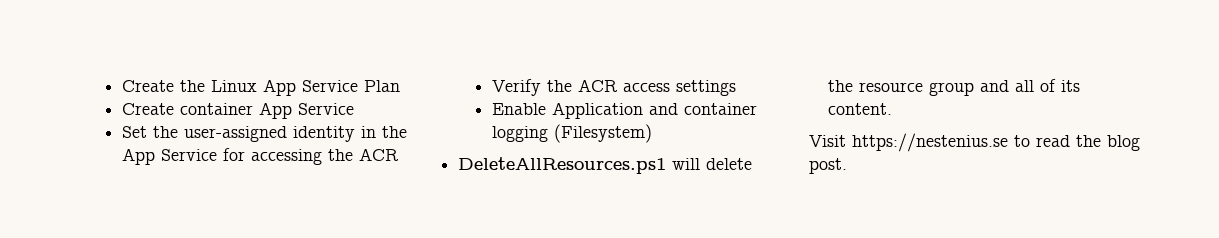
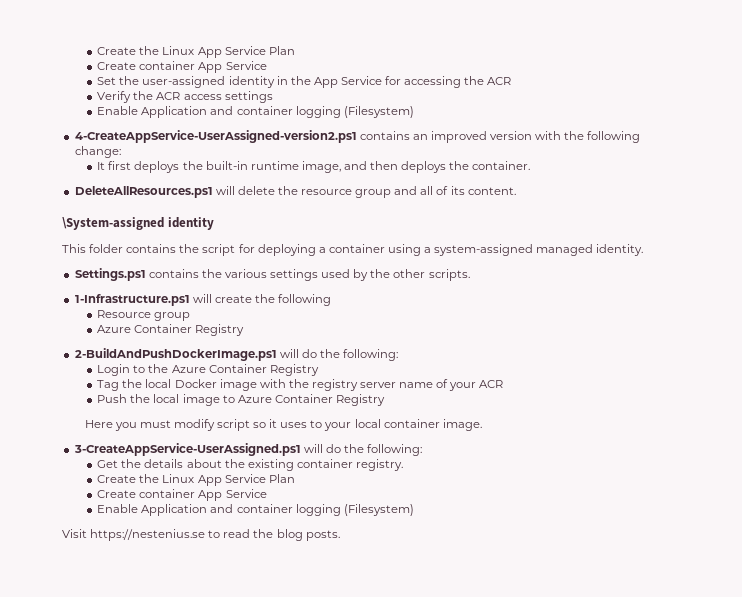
(653, 133) none -> [74,130,641,143] [74,146,121,158] [97,161,531,173] // 4-CreateAppService-UserAssigned-version2.ps1 contains an improved version with the following change: // It first deploys the built-in runtime image, and then deploys the container.
(893, 109) none -> [62,217,214,230] [62,244,644,256] [74,268,470,281] [74,294,332,306] [97,310,191,321] [97,324,245,336] [74,348,399,361] [97,364,319,376] [97,379,504,391] [97,394,385,406] [84,419,482,431] [73,443,423,456] [97,459,403,471] [97,474,295,486] [97,489,267,501] [97,504,414,516] // \System-assigned identity // This folder contains the script for deploying a container using a system-assigned managed identity. // Settings.ps1 contains the various settings used by the other scripts. // 1-Infrastructure.ps1 will create the following // Resource group // Azure Container Registry // 2-BuildAndPushDockerImage.ps1 will do the following: // Login to the Azure Container Registry // Tag the local Docker image with the registry server name of your ACR // Push the local image to Azure Container Registry // Here you must modify script so it uses to your local container image. // 3-CreateAppService-UserAssigned.ps1 will do the following: // Get the details about the existing container registry. // Create the Linux App Service Plan // Create container App Service // Enable Application and container logging (Filesystem)
[809,158,847,174] post. -> [305,530,340,541] posts.

